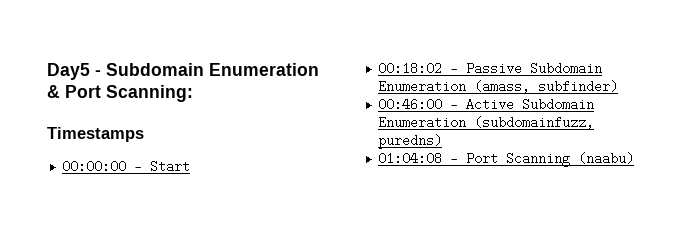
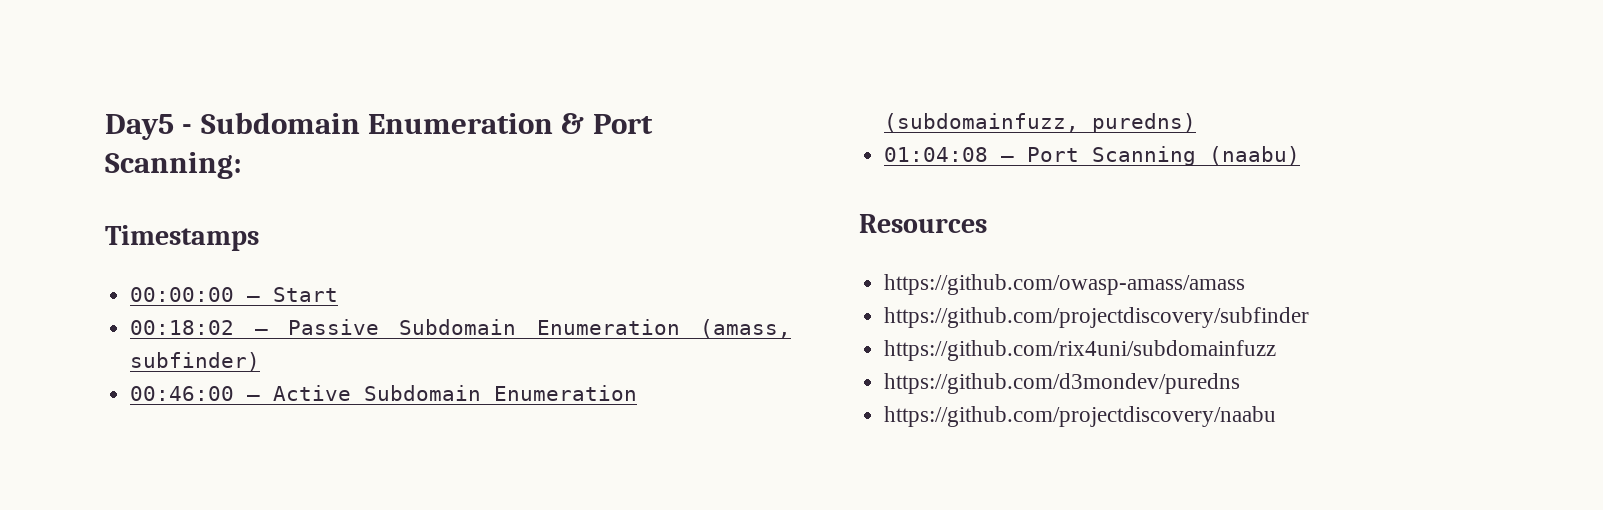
(635, 158) none -> [859,214,987,233] [884,274,1246,295] [884,307,1310,328] [884,340,1277,361] [884,373,1241,394] [884,406,1277,427] // Resources // https://github.com/owasp-amass/amass // https://github.com/projectdiscovery/subfinder // https://github.com/rix4uni/subdomainfuzz // https://github.com/d3mondev/puredns // https://github.com/projectdiscovery/naabu

